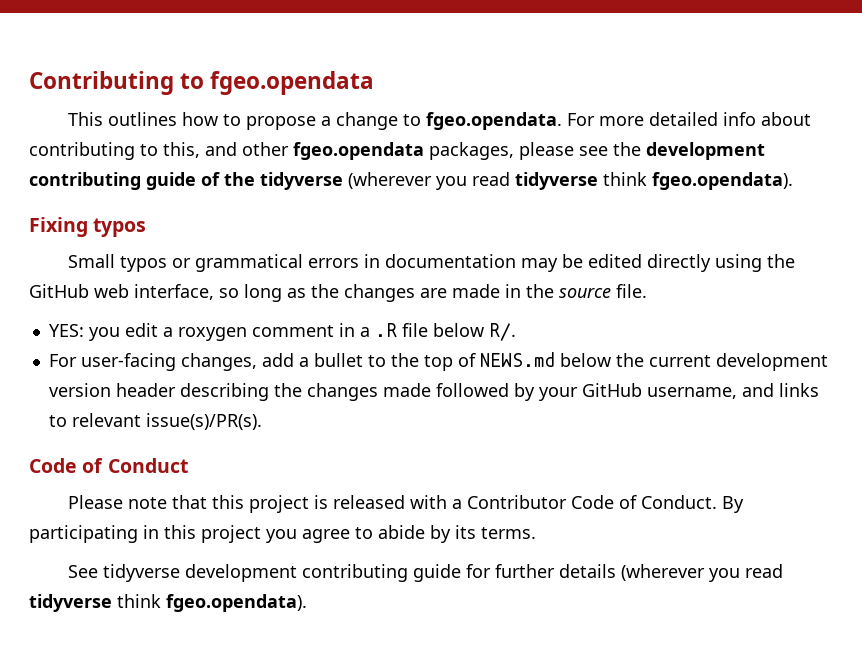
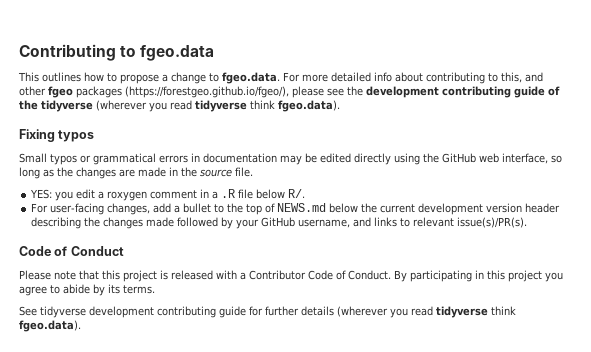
[210,71,375,95] fgeo.opendata -> [140,45,215,61] fgeo.data
[426,112,563,130] fgeo.opendata. -> [222,72,280,84] fgeo.data.
[293,142,514,160] fgeo.opendata packages, -> [48,86,289,98] fgeo packages (https://forestgeo.github.io/fgeo/),
[652,172,793,190] fgeo.opendata). -> [278,100,340,112] fgeo.data).
[166,594,307,612] fgeo.opendata). -> [19,320,81,332] fgeo.data).

